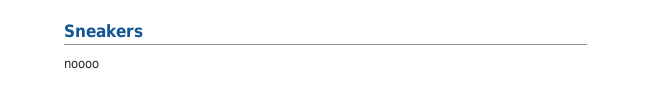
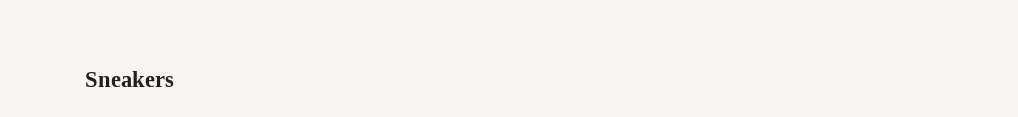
[64,60,99,69] // noooo -> (174, 79) none

